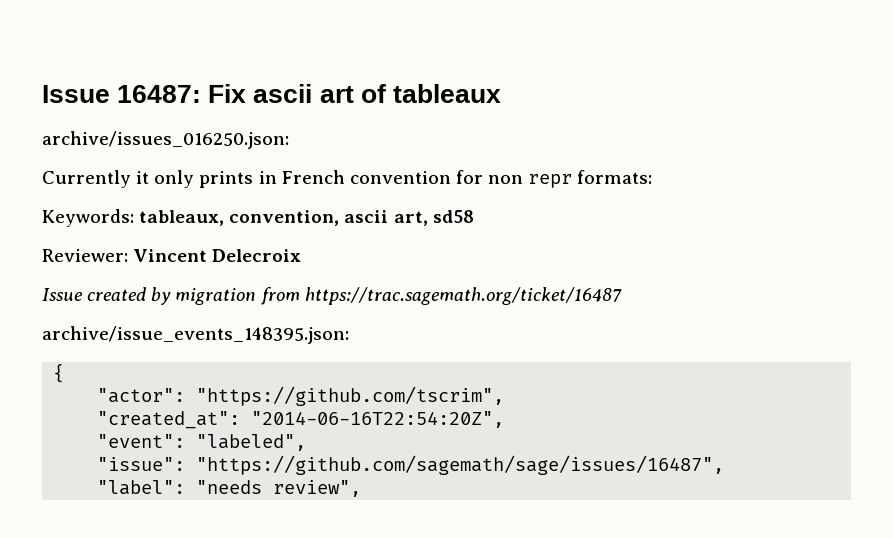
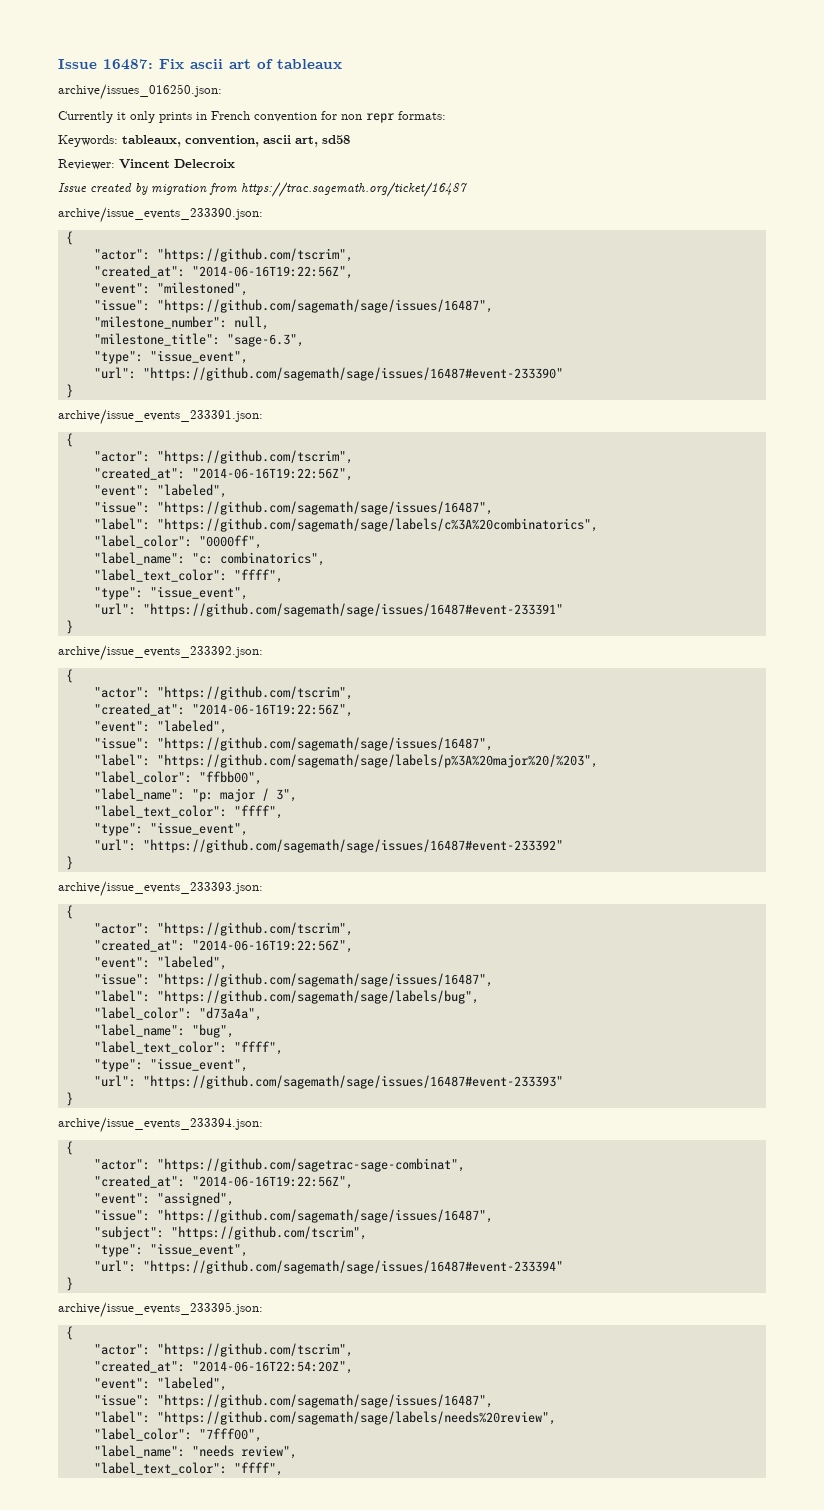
[42,326,349,344] archive/issue_events_148395.json: -> [58,207,263,223] [65,231,73,245] [93,248,353,262] [93,265,353,279] [93,282,248,296] [93,299,493,313] [93,316,269,330] [93,333,304,347] [93,350,248,364] [93,367,563,381] [65,384,73,398] [58,409,263,425] [65,433,73,447] [93,450,353,464] [93,467,353,481] [93,484,227,498] [93,501,493,515] [93,518,598,532] [93,535,262,549] [93,552,325,566] [93,569,283,583] [93,586,248,600] [93,603,563,617] [65,620,73,634] [58,645,263,661] [65,669,73,683] [93,686,353,700] [93,703,353,717] [93,720,227,734] [93,737,493,751] [93,754,598,768] [93,771,262,785] [93,788,297,802] [93,805,283,819] [93,822,248,836] [93,839,563,853] [65,856,73,870] [58,881,263,897] [65,905,73,919] [93,922,353,936] [93,939,353,953] [93,956,227,970] [93,973,493,987] [93,990,479,1004] [93,1007,262,1021] [93,1024,234,1038] [93,1041,283,1055] [93,1058,248,1072] [93,1075,563,1089] [65,1092,73,1106] [58,1117,263,1133] [65,1141,73,1155] [93,1158,465,1172] [93,1175,353,1189] [93,1192,234,1206] [93,1209,493,1223] [93,1226,367,1240] [93,1243,248,1257] [93,1260,563,1274] [65,1277,73,1291] [58,1302,263,1318] archive/issue_events_233390.json: // { // "actor": "https://github.com/tscrim", // "created_at": "2014-06-16T19:22:56Z", // "event": "milestoned", // "issue": "https://github.com/sagemath/sage/issues/16487", // "milestone_number": null, // "milestone_title": "sage-6.3", // "type": "issue_event", // "url": "https://github.com/sagemath/sage/issues/16487#event-233390" // } // archive/issue_events_233391.json: // { // "actor": "https://github.com/tscrim", // "created_at": "2014-06-16T19:22:56Z", // "event": "labeled", // "issue": "https://github.com/sagemath/sage/issues/16487", // "label": "https://github.com/sagemath/sage/labels/c%3A%20combinatorics", // "label_color": "0000ff", // "label_name": "c: combinatorics", // "label_text_color": "ffff", // "type": "issue_event", // "url": "https://github.com/sagemath/sage/issues/16487#event-233391" // } // archive/issue_events_233392.json: // { // "actor": "https://github.com/tscrim", // "created_at": "2014-06-16T19:22:56Z", // "event": "labeled", // "issue": "https://github.com/sagemath/sage/issues/16487", // "label": "https://github.com/sagemath/sage/labels/p%3A%20major%20/%203", // "label_color": "ffbb00", // "label_name": "p: major / 3", // "label_text_color": "ffff", // "type": "issue_event", // "url": "https://github.com/sagemath/sage/issues/16487#event-233392" // } // archive/issue_events_233393.json: // { // "actor": "https://github.com/tscrim", // "created_at": "2014-06-16T19:22:56Z", // "event": "labeled", // "issue": "https://github.com/sagemath/sage/issues/16487", // "label": "https://github.com/sagemath/sage/labels/bug", // "label_color": "d73a4a", // "label_name": "bug", // "label_text_color": "ffff", // "type": "issue_event", // "url": "https://github.com/sagemath/sage/issues/16487#event-233393" // } // archive/issue_events_233394.json: // { // "actor": "https://github.com/sagetrac-sage-combinat", // "created_at": "2014-06-16T19:22:56Z", // "event": "assigned", // "issue": "https://github.com/sagemath/sage/issues/16487", // "subject": "https://github.com/tscrim", // "type": "issue_event", // "url": "https://github.com/sagemath/sage/issues/16487#event-233394" // } // archive/issue_events_233395.json:
(186, 487) none -> [156,1411,556,1425] [93,1428,262,1442] [93,1445,185,1458] "https://github.com/sagemath/sage/labels/needs%20review", // "label_color": "7fff00", // "label_name":
(362, 488) none -> [93,1462,283,1476] // "label_text_color": "ffff",

